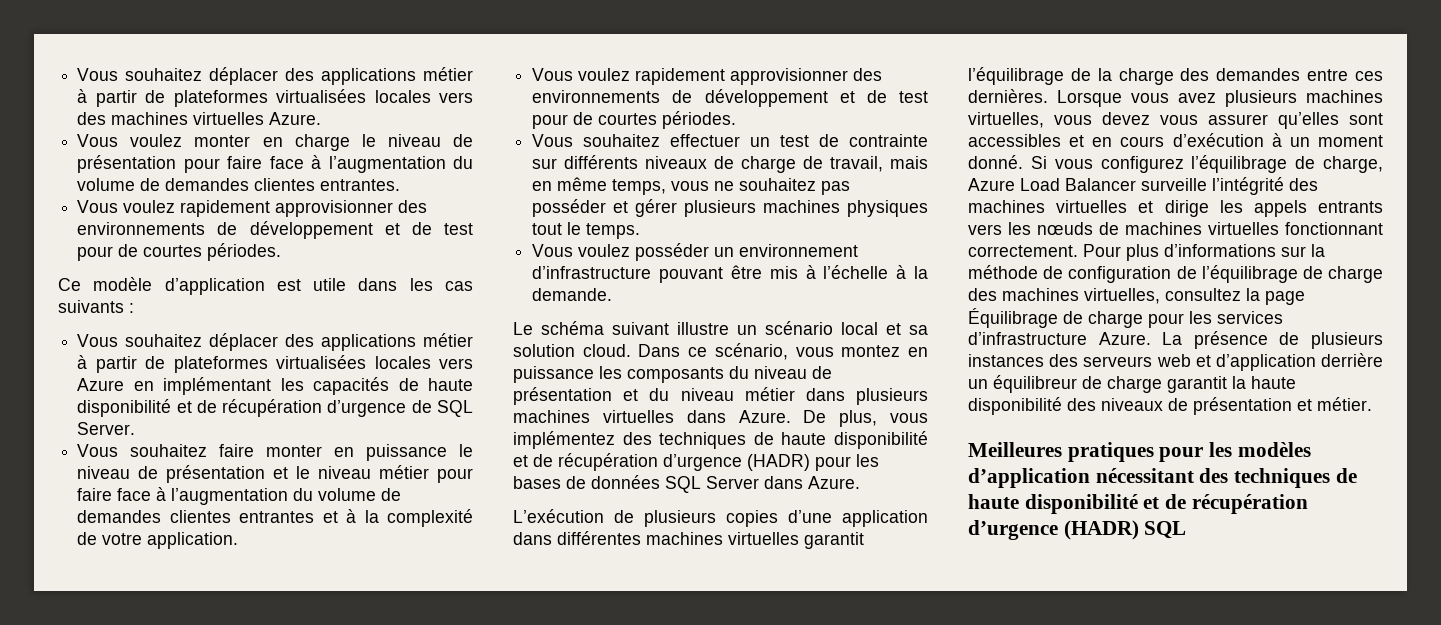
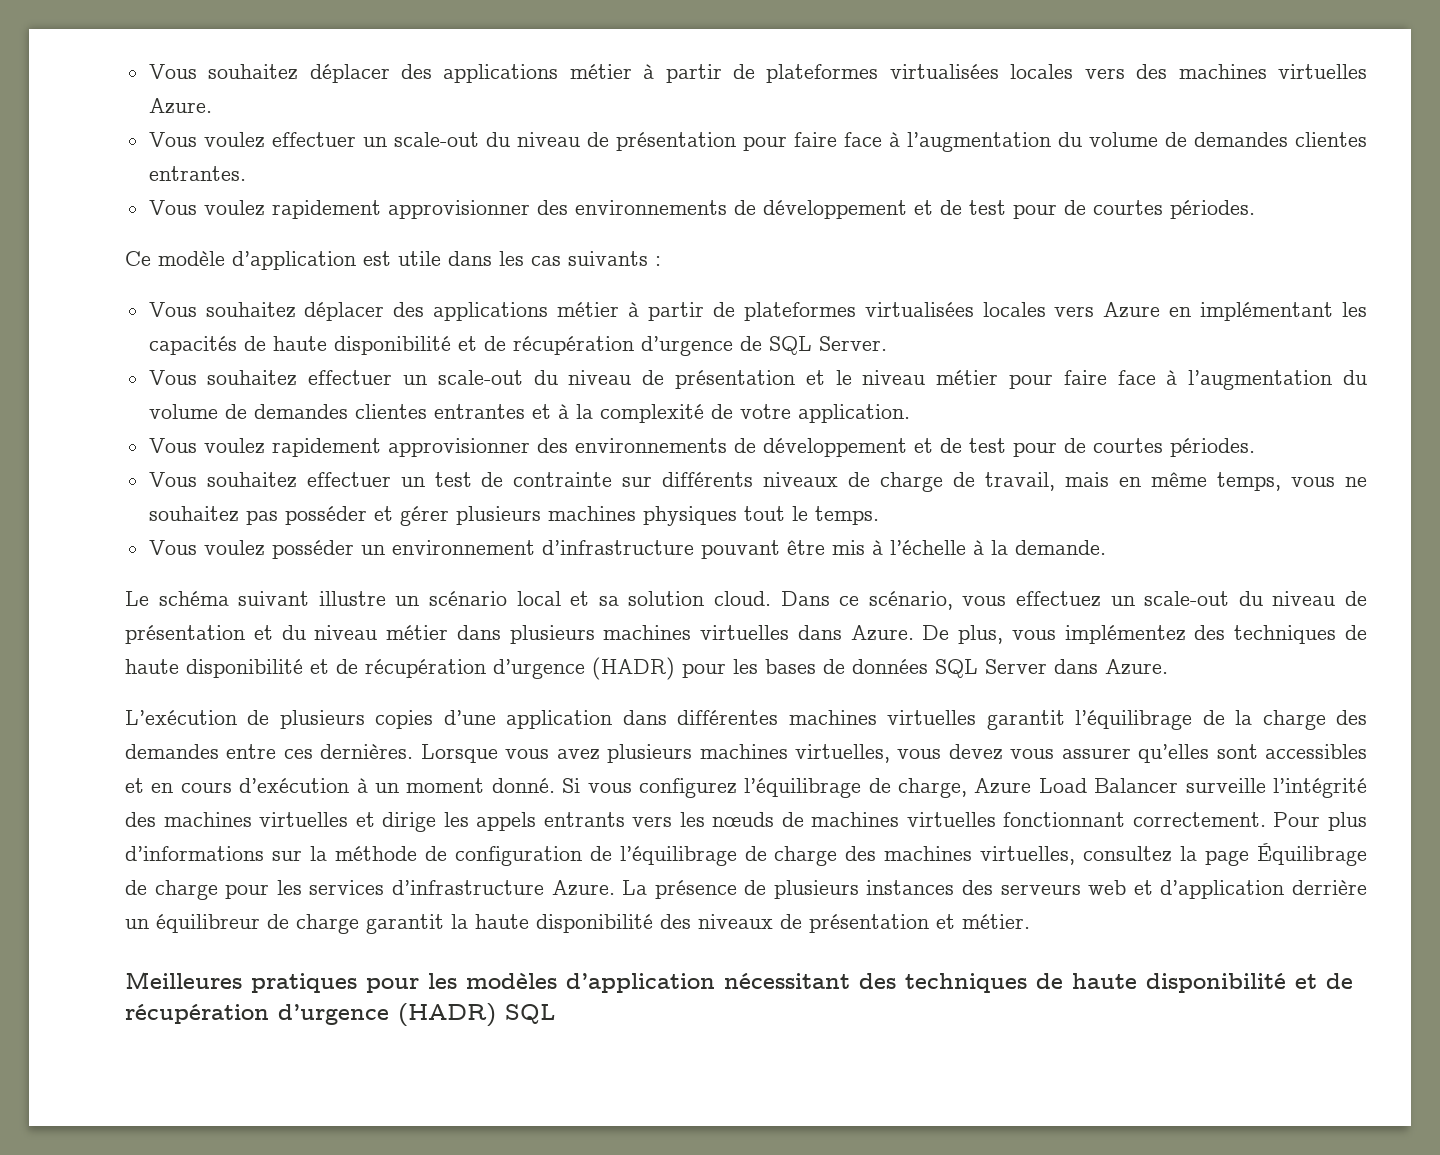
[194,134,376,151] monter en charge le -> [271,132,510,147] effectuer un scale-out du
[219,444,473,461] faire monter en puissance le -> [308,370,558,385] effectuer un scale-out du
[841,345,928,357] [513,366,724,383] montez en puissance les composants -> [1016,591,1230,607] effectuez un scale-out

